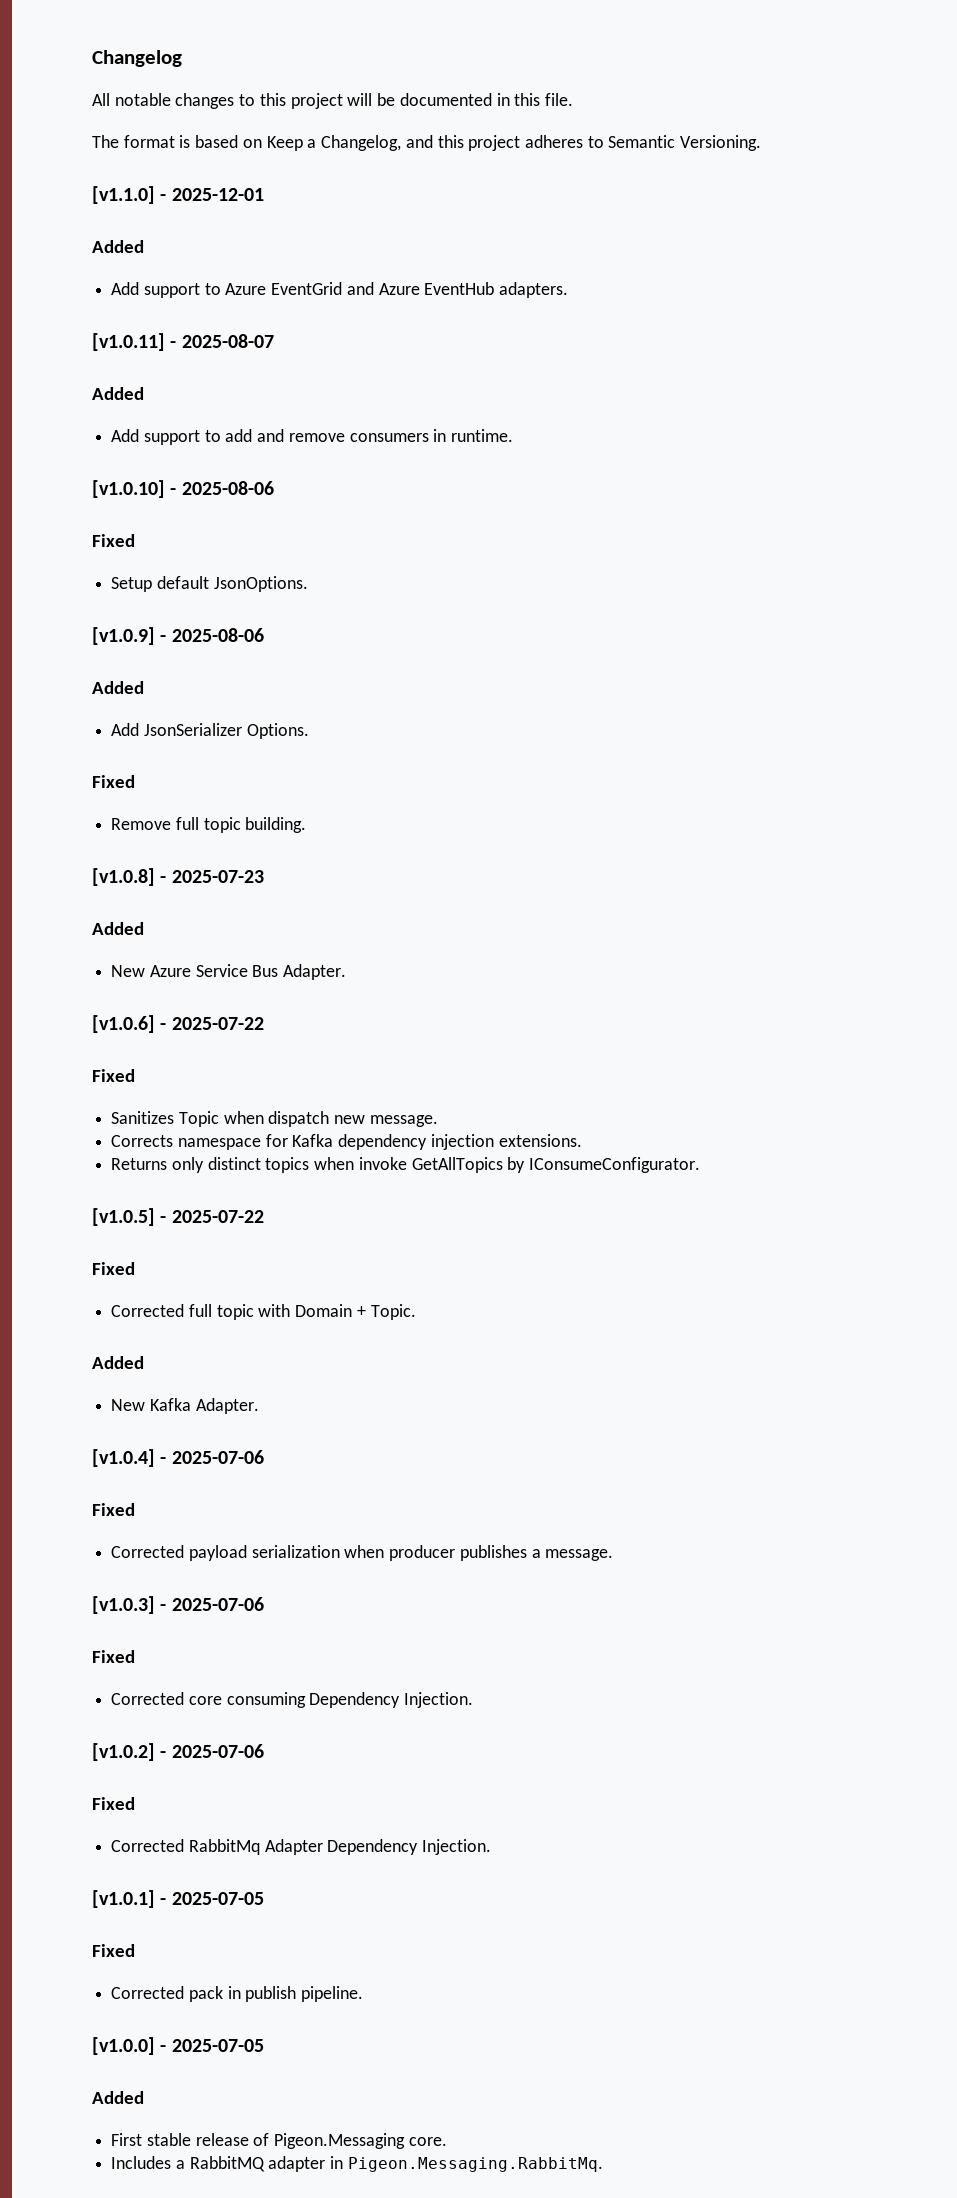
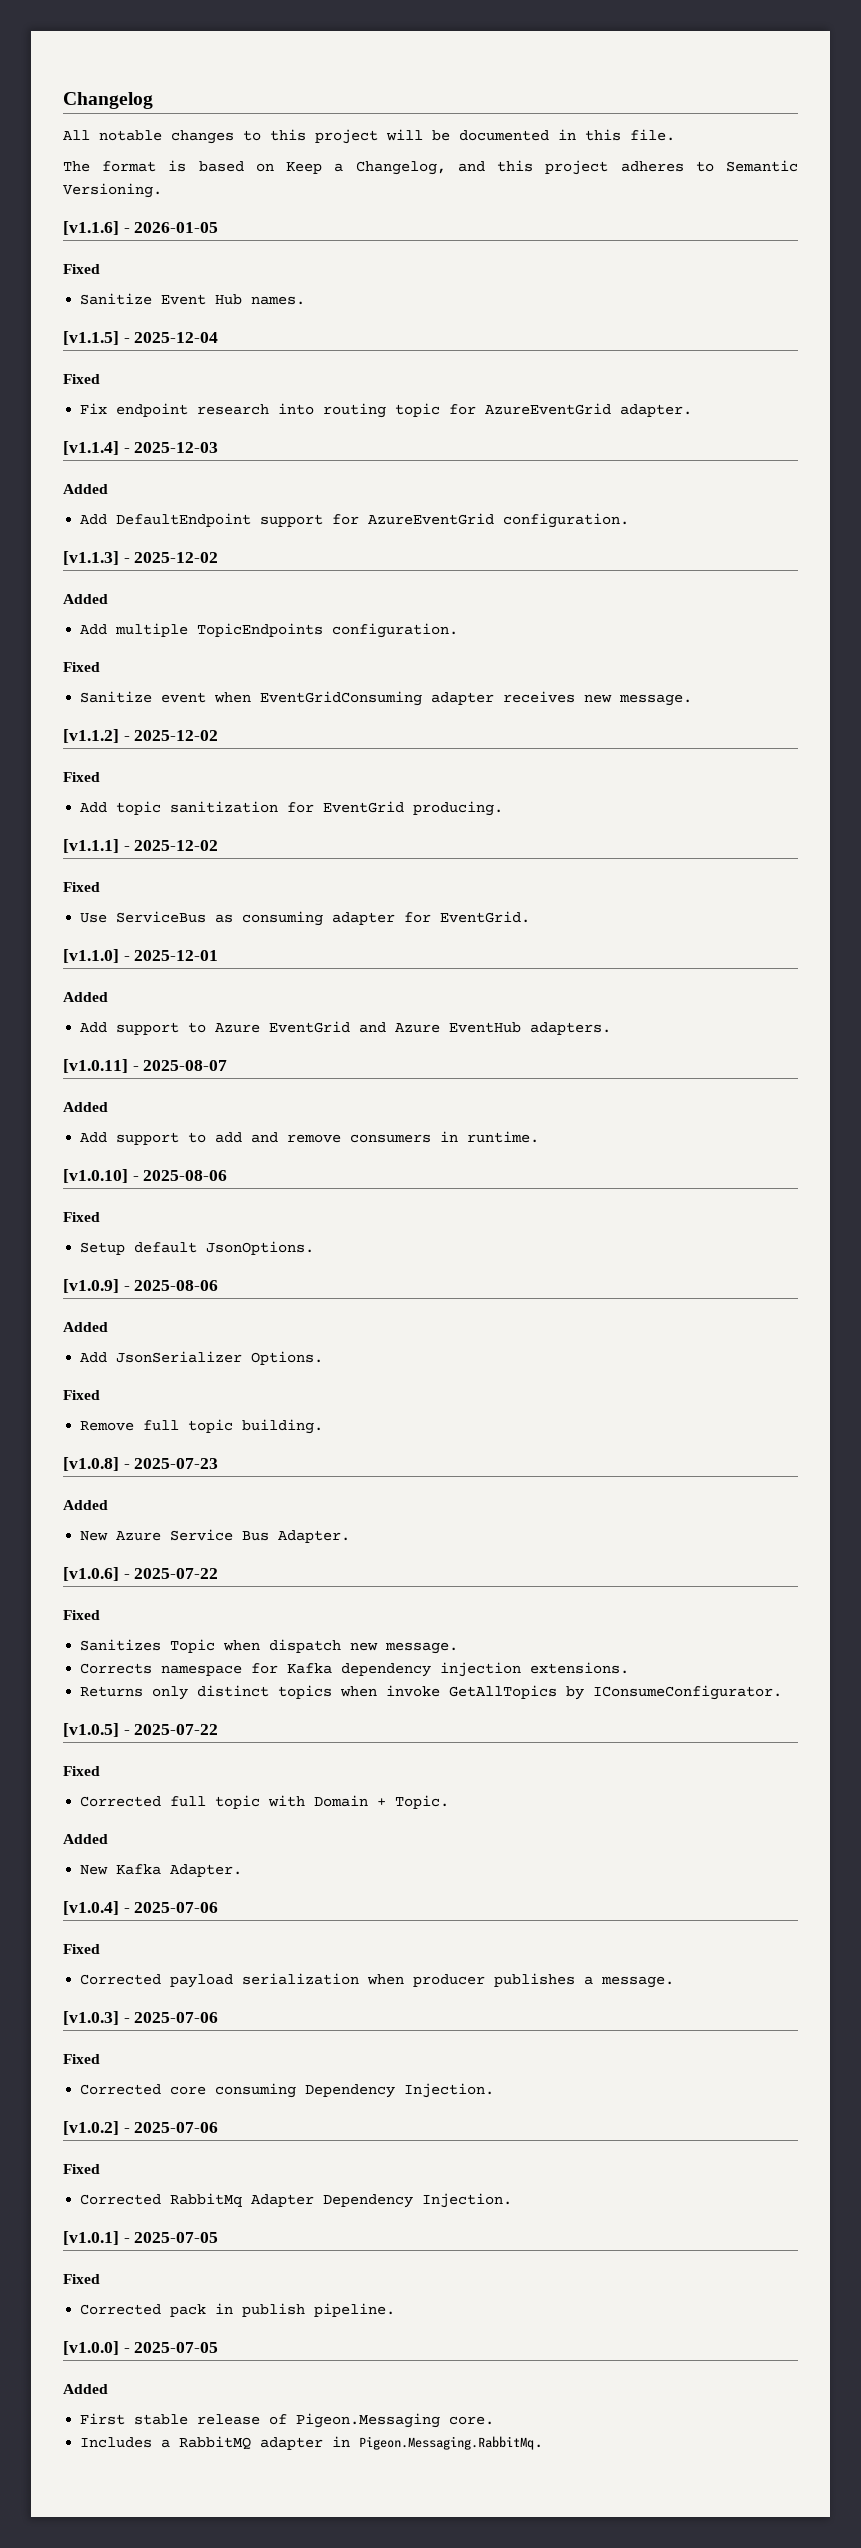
(762, 143) none -> [63,221,219,235] [63,264,100,274] [80,293,306,305] [63,331,219,345] [63,374,100,384] [80,403,693,418] [63,441,219,455] [63,484,108,494] [80,513,630,528] [63,551,219,565] [63,594,108,604] [80,623,459,638] [63,662,100,672] [80,691,693,706] [63,729,219,743] [63,772,100,782] [80,801,504,816] [63,839,219,853] [63,882,100,892] [80,911,531,926] // [v1.1.6] - 2026-01-05 // Fixed // Sanitize Event Hub names. // [v1.1.5] - 2025-12-04 // Fixed // Fix endpoint research into routing topic for AzureEventGrid adapter. // [v1.1.4] - 2025-12-03 // Added // Add DefaultEndpoint support for AzureEventGrid configuration. // [v1.1.3] - 2025-12-02 // Added // Add multiple TopicEndpoints configuration. // Fixed // Sanitize event when EventGridConsuming adapter receives new message. // [v1.1.2] - 2025-12-02 // Fixed // Add topic sanitization for EventGrid producing. // [v1.1.1] - 2025-12-02 // Fixed // Use ServiceBus as consuming adapter for EventGrid.

